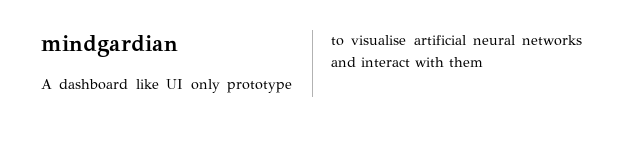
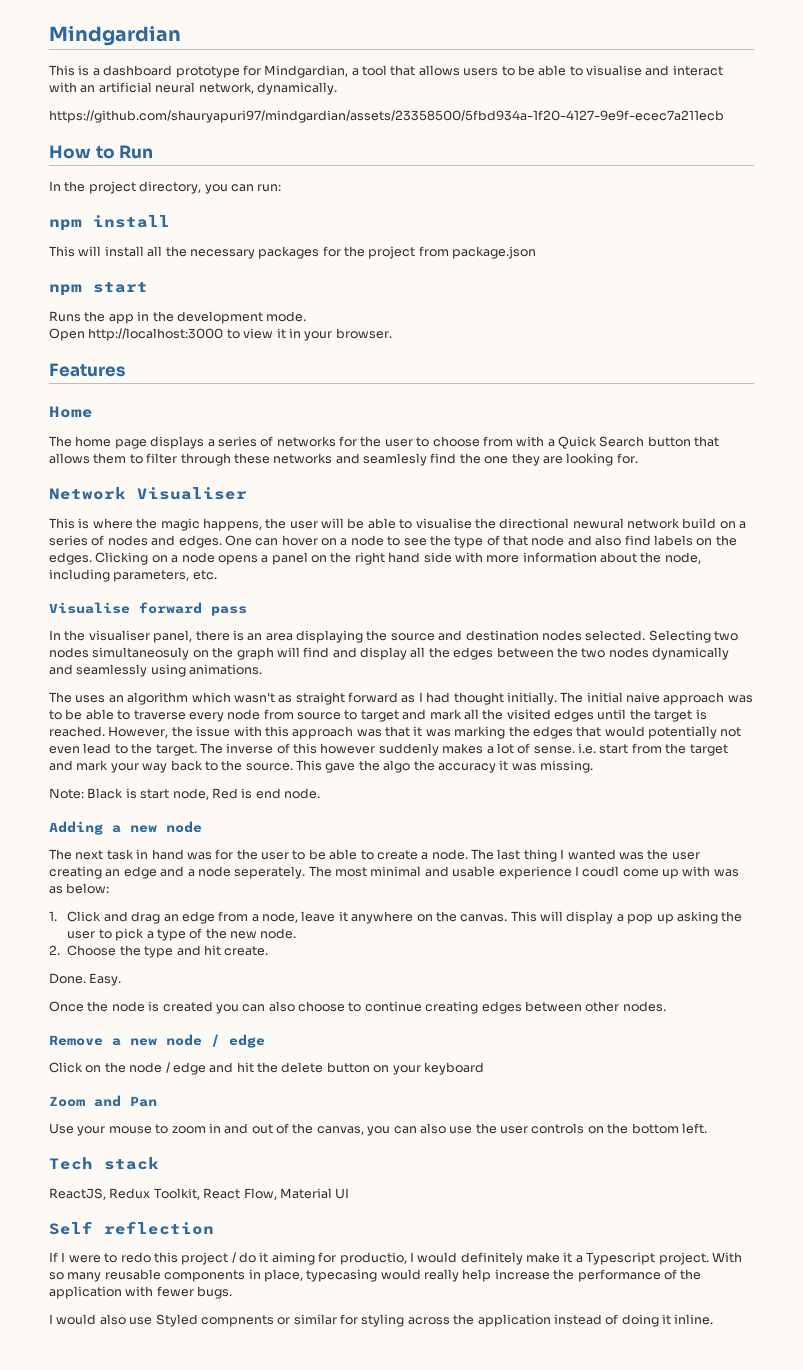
[41,35,178,57] [41,79,292,93] [331,35,582,46] [331,57,483,67] mindgardian // A dashboard like UI only prototype to visualise artificial neural networks and interact with them -> [49,26,181,46] [49,65,723,78] [49,82,337,95] [49,110,724,123] [49,145,154,159] [49,181,282,194] [49,215,170,231] [49,246,537,259] [49,282,148,296] [49,311,307,324] [49,328,392,341] [49,363,125,377] [49,406,93,418] [49,436,720,449] [49,453,638,466] [49,487,247,500] [49,518,747,531] [49,535,737,548] [49,552,701,565] [49,569,217,582] [49,602,247,616] [49,630,738,643] [49,647,729,660] [49,664,263,677] [49,692,753,705] [49,709,707,722] [49,726,742,739] [49,743,728,756] [49,760,593,773] [49,788,320,800] [49,821,202,835] [49,849,700,862] [49,866,739,879] [49,883,110,894] [49,911,743,924] [67,928,297,941] [49,945,269,958] [49,973,122,986] [49,1001,666,1014] [49,1034,265,1048] [49,1062,484,1075] [49,1095,157,1107] [49,1123,707,1136] [49,1157,159,1170] [49,1188,350,1200] [49,1221,214,1235] [49,1252,742,1265] [49,1269,702,1282] [49,1286,233,1299] [49,1314,714,1327] Mindgardian // This is a dashboard prototype for Mindgardian, a tool that allows users to be able to visualise and interact with an artificial neural network, dynamically. // https://github.com/shauryapuri97/mindgardian/assets/23358500/5fbd934a-1f20-4127-9e9f-ecec7a211ecb // How to Run // In the project directory, you can run: // npm install // This will install all the necessary packages for the project from package.json // npm start // Runs the app in the development mode. // Open http://localhost:3000 to view it in your browser. // Features // Home // The home page displays a series of networks for the user to choose from with a Quick Search button that allows them to filter through these networks and seamlesly find the one they are looking for. // Network Visualiser // This is where the magic happens, the user will be able to visualise the directional newural network build on a series of nodes and edges. One can hover on a node to see the type of that node and also find labels on the edges. Clicking on a node opens a panel on the right hand side with more information about the node, including parameters, etc. // Visualise forward pass // In the visualiser panel, there is an area displaying the source and destination nodes selected. Selecting two nodes simultaneosuly on the graph will find and display all the edges between the two nodes dynamically and seamlessly using animations. // The uses an algorithm which wasn't as straight forward as I had thought initially. The initial naive approach was to be able to traverse every node from source to target and mark all the visited edges until the target is reached. However, the issue with this approach was that it was marking the edges that would potentially not even lead to the target. The inverse of this however suddenly makes a lot of sense. i.e. start from the target and mark your way back to the source. This gave the algo the accuracy it was missing. // Note: Black is start node, Red is end node. // Adding a new node // The next task in hand was for the user to be able to create a node. The last thing I wanted was the user creating an edge and a node seperately. The most minimal and usable experience I coudl come up with was as below: // 1. Click and drag an edge from a node, leave it anywhere on the canvas. This will display a pop up asking the user to pick a type of the new node. // 2. Choose the type and hit create. // Done. Easy. // Once the node is created you can also choose to continue creating edges between other nodes. // Remove a new node / edge // Click on the node / edge and hit the delete button on your keyboard // Zoom and Pan // Use your mouse to zoom in and out of the canvas, you can also use the user controls on the bottom left. // Tech stack // ReactJS, Redux Toolkit, React Flow, Material UI // Self reflection // If I were to redo this project / do it aiming for productio, I would definitely make it a Typescript project. With so many reusable components in place, typecasing would really help increase the performance of the application with fewer bugs. // I would also use Styled compnents or similar for styling across the application instead of doing it inline.

